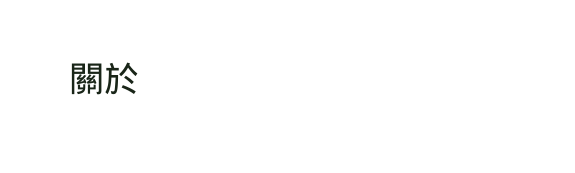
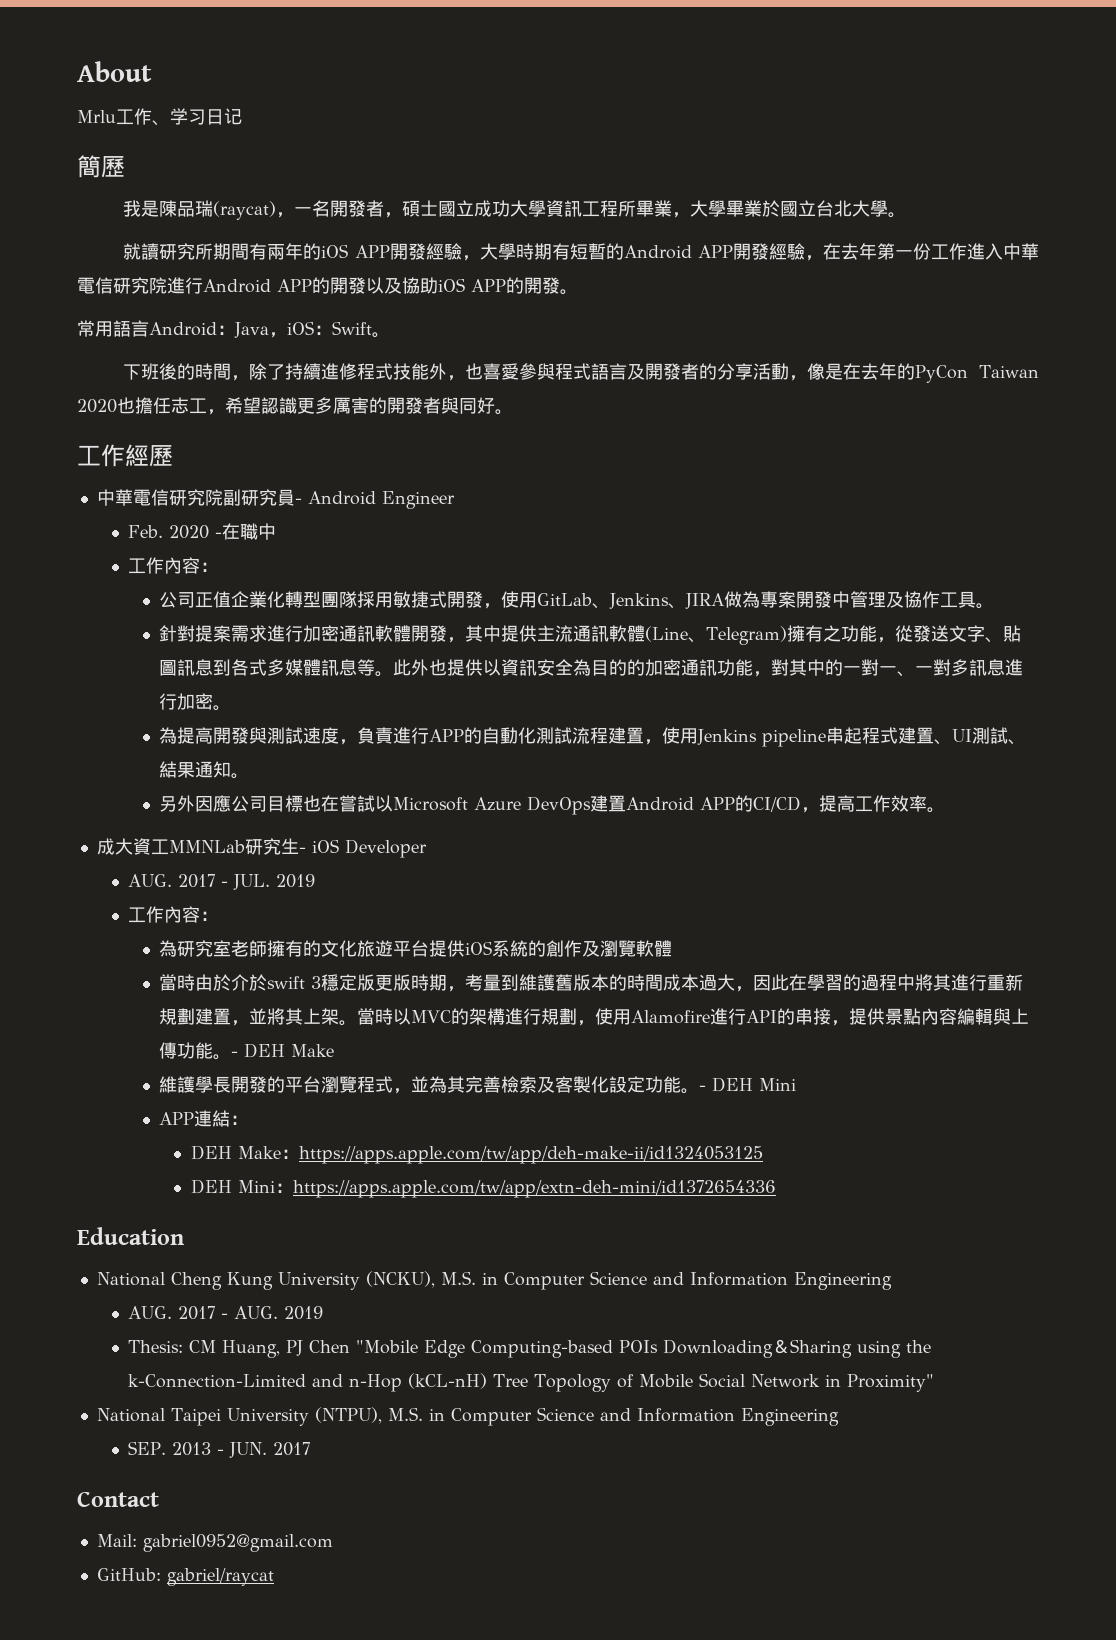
[69,62,139,95] 關於 -> [77,61,152,82] [77,108,242,126] [77,155,125,178] [123,200,907,220] [123,243,1039,261] [77,277,578,295] [77,320,390,338] [123,363,1040,383] [77,397,513,415] [77,444,173,467] [96,489,455,509] [128,523,277,540] [128,557,219,574] [159,591,995,609] [159,625,1022,645] [159,659,1024,677] [159,693,232,711] [159,727,1027,747] [159,761,250,779] [159,795,946,815] [96,838,427,858] [128,874,316,890] [128,906,219,923] [159,940,673,957] [159,974,1024,992] [159,1008,1030,1026] [159,1042,335,1060] [159,1076,797,1094] [159,1110,249,1127] [190,1145,763,1164] [190,1179,776,1198] [77,1227,184,1245] [96,1271,892,1290] [128,1306,324,1320] [128,1339,932,1358] [128,1373,935,1392] [96,1407,839,1426] [128,1441,311,1458] [77,1492,159,1507] [96,1534,333,1552] [96,1568,274,1586] About // Mrlu工作、学习日记 // 簡歷 // 我是陳品瑞(raycat)，一名開發者，碩士國立成功大學資訊工程所畢業，大學畢業於國立台北大學。 // 就讀研究所期間有兩年的iOS APP開發經驗，大學時期有短暫的Android APP開發經驗，在去年第一份工作進入中華電信研究院進行Android APP的開發以及協助iOS APP的開發。 // 常用語言Android：Java，iOS：Swift。 // 下班後的時間，除了持續進修程式技能外，也喜愛參與程式語言及開發者的分享活動，像是在去年的PyCon Taiwan 2020也擔任志工，希望認識更多厲害的開發者與同好。 // 工作經歷 // 中華電信研究院副研究員- Android Engineer // Feb. 2020 -在職中 // 工作內容： // 公司正值企業化轉型團隊採用敏捷式開發，使用GitLab、Jenkins、JIRA做為專案開發中管理及協作工具。 // 針對提案需求進行加密通訊軟體開發，其中提供主流通訊軟體(Line、Telegram)擁有之功能，從發送文字、貼圖訊息到各式多媒體訊息等。此外也提供以資訊安全為目的的加密通訊功能，對其中的一對一、一對多訊息進行加密。 // 為提高開發與測試速度，負責進行APP的自動化測試流程建置，使用Jenkins pipeline串起程式建置、UI測試、結果通知。 // 另外因應公司目標也在嘗試以Microsoft Azure DevOps建置Android APP的CI/CD，提高工作效率。 // 成大資工MMNLab研究生- iOS Developer // AUG. 2017 - JUL. 2019 // 工作內容： // 為研究室老師擁有的文化旅遊平台提供iOS系統的創作及瀏覽軟體 // 當時由於介於swift 3穩定版更版時期，考量到維護舊版本的時間成本過大，因此在學習的過程中將其進行重新規劃建置，並將其上架。當時以MVC的架構進行規劃，使用Alamofire進行API的串接，提供景點內容編輯與上傳功能。- DEH Make // 維護學長開發的平台瀏覽程式，並為其完善檢索及客製化設定功能。- DEH Mini // APP連結： // DEH Make：https://apps.apple.com/tw/app/deh-make-ii/id1324053125 // DEH Mini：https://apps.apple.com/tw/app/extn-deh-mini/id1372654336 // Education // National Cheng Kung University (NCKU), M.S. in Computer Science and Information Engineering // AUG. 2017 - AUG. 2019 // Thesis: CM Huang, PJ Chen "Mobile Edge Computing-based POIs Downloading＆Sharing using the k-Connection-Limited and n-Hop (kCL-nH) Tree Topology of Mobile Social Network in Proximity" // National Taipei University (NTPU), M.S. in Computer Science and Information Engineering // SEP. 2013 - JUN. 2017 // Contact // Mail: gabriel0952@gmail.com // GitHub: gabriel/raycat

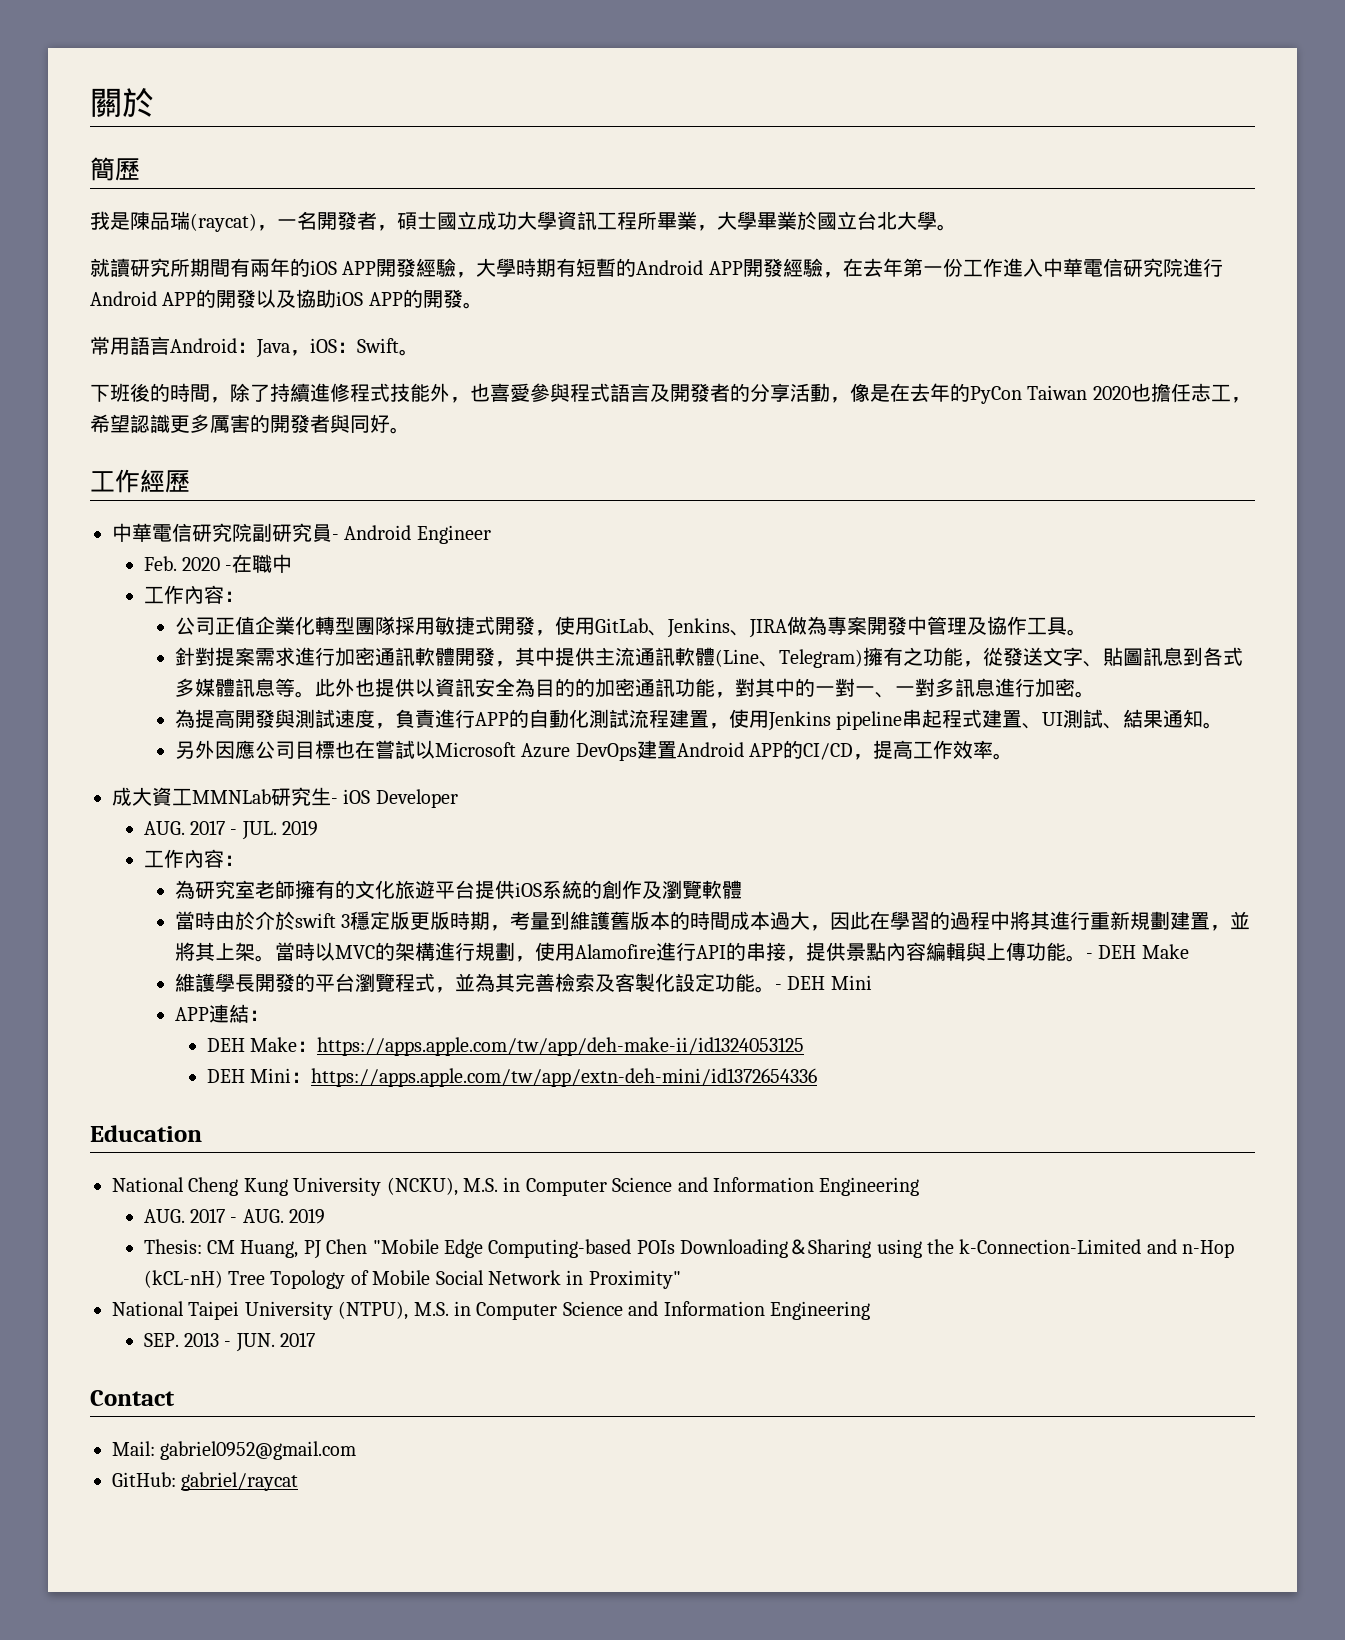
[77,61,152,82] [77,108,242,126] About // Mrlu工作、学习日记 -> [90,88,154,117] 關於

